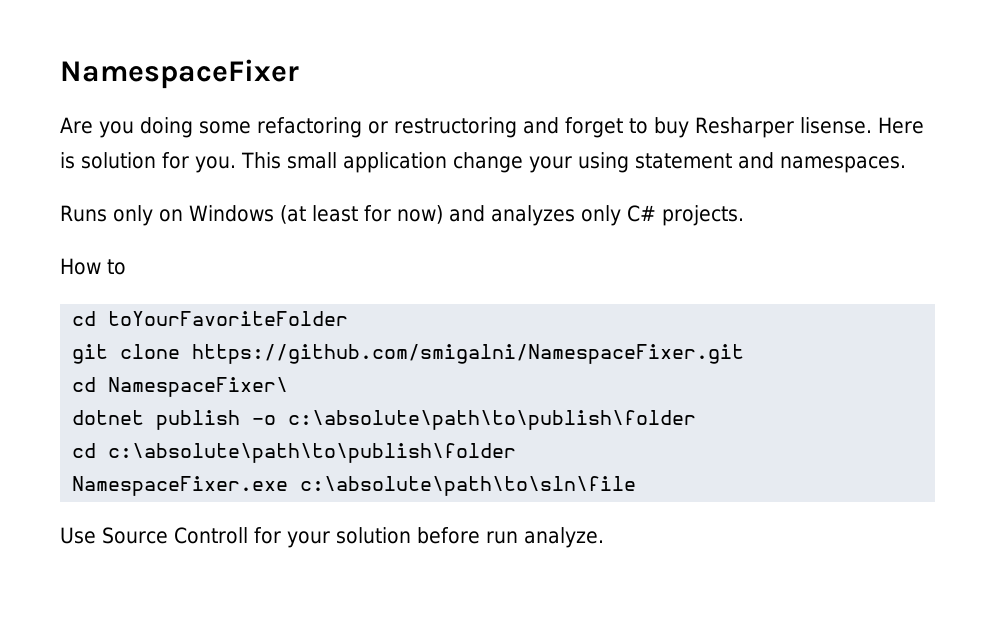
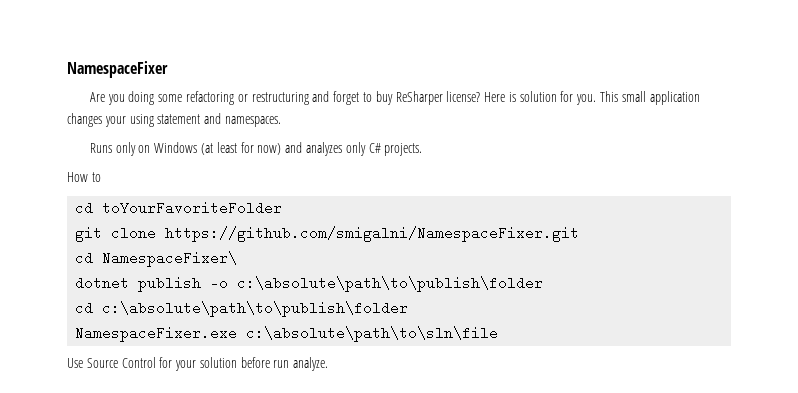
[394,117,517,138] restructoring -> [251,92,309,105] restructuring
[695,117,872,138] Resharper lisense. -> [395,91,481,105] ReSharper license?
[453,152,523,173] change -> [67,113,102,127] changes
[174,527,248,544] Controll -> [121,357,156,368] Control

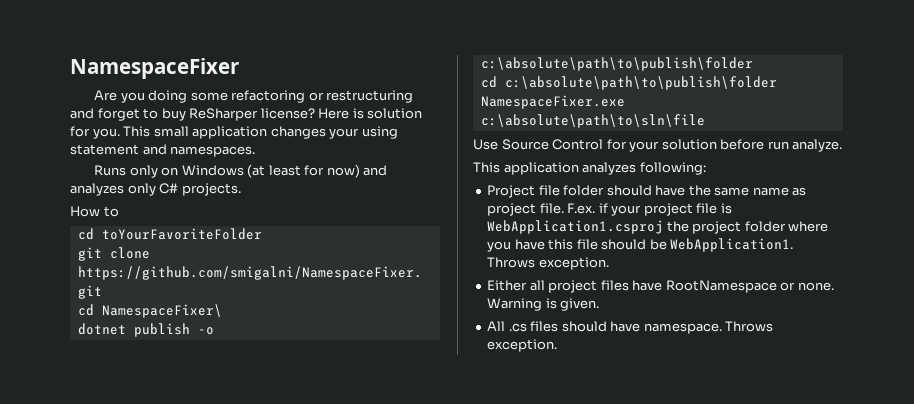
(329, 364) none -> [473,162,706,175] [487,185,807,198] [487,203,732,216] [487,220,829,234] [487,238,794,252] [487,257,609,270] [487,280,834,293] [487,298,600,311] [487,321,774,334] [487,339,558,352] // This application analyzes following: // Project file folder should have the same name as project file. F.ex. if your project file is WebApplication1.csproj the project folder where you have this file should be WebApplication1. Throws exception. // Either all project files have RootNamespace or none. Warning is given. // All .cs files should have namespace. Throws exception.

